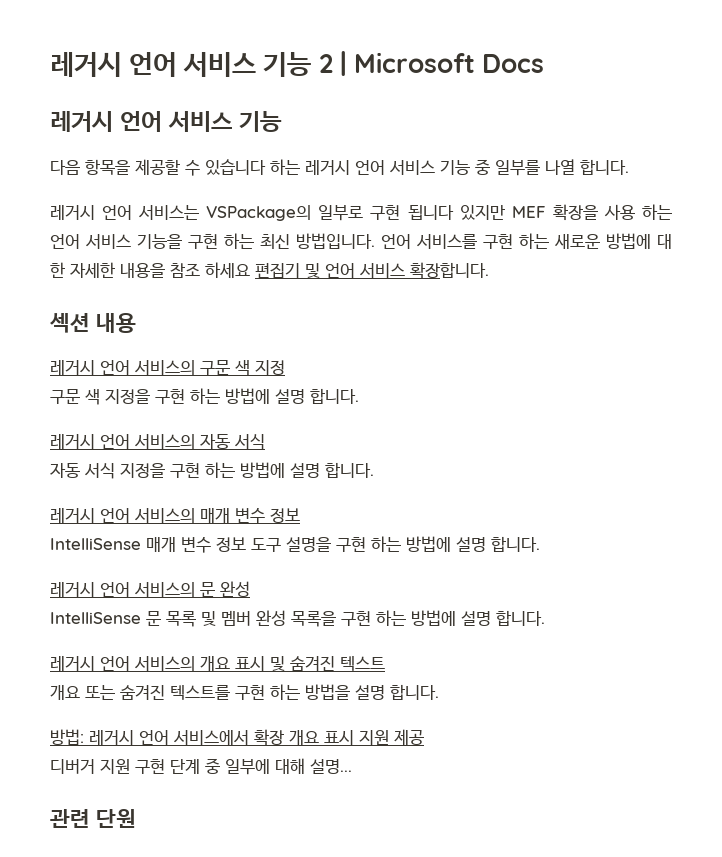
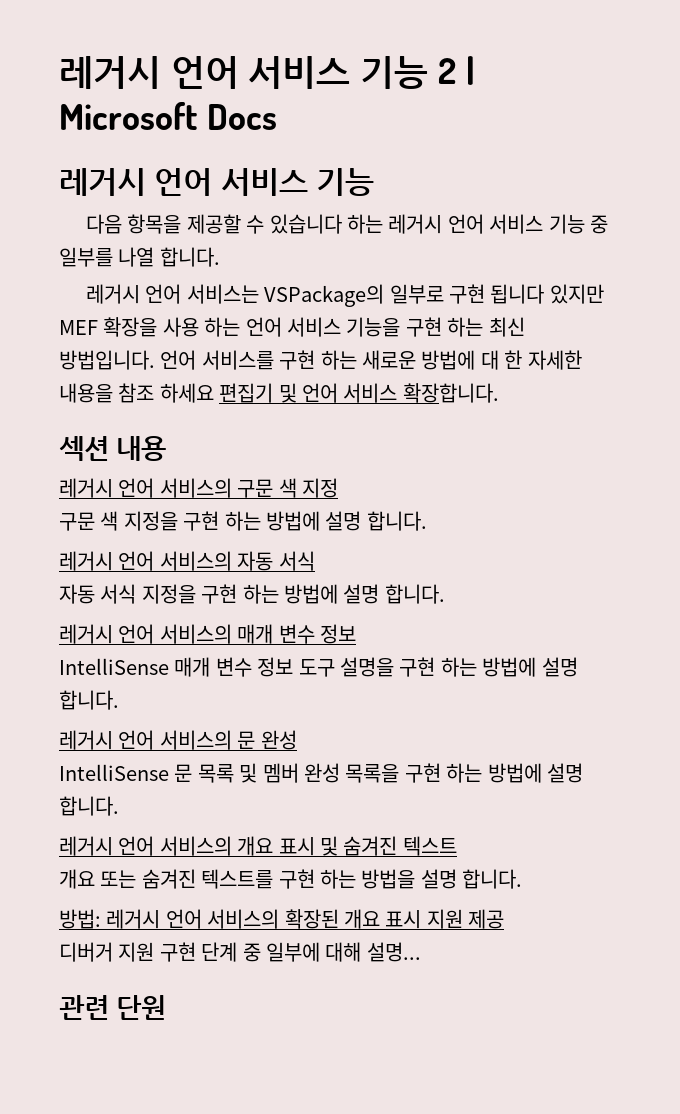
[173,729,284,746] 서비스에서 확장 -> [207,909,339,929] 서비스의 확장된

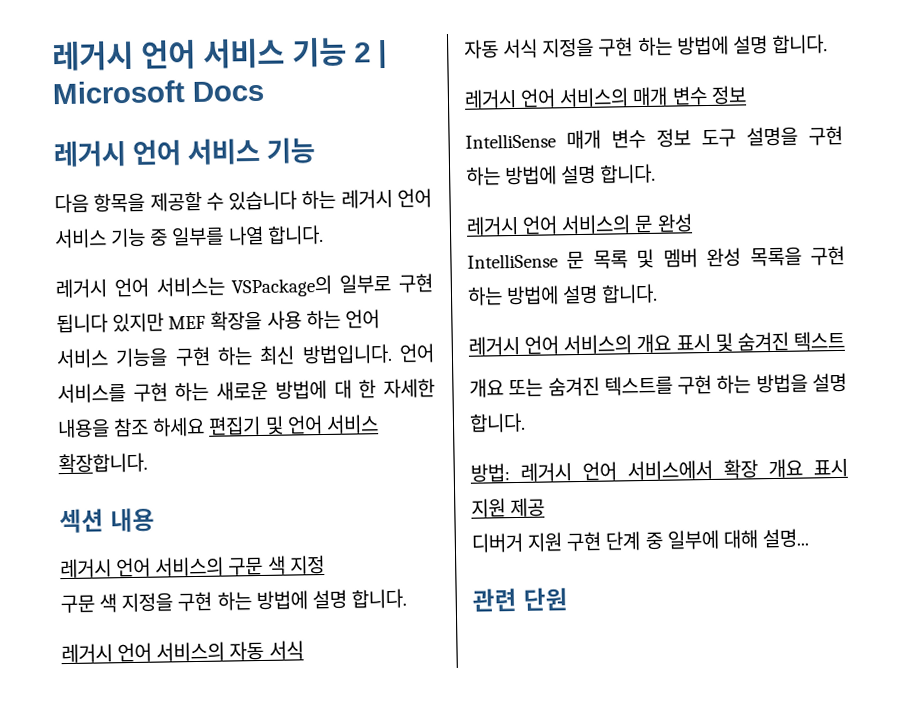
[207,909,339,929] 서비스의 확장된 -> [627,459,758,481] 서비스에서 확장

